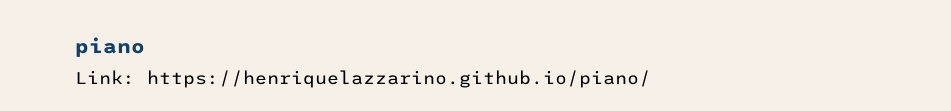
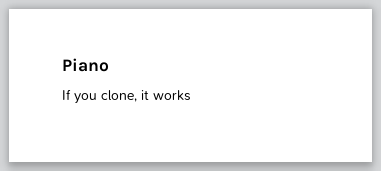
[75,37,145,57] [75,70,651,88] piano // Link: https://henriquelazzarino.github.io/piano/ -> [62,58,109,72] [62,89,191,104] Piano // If you clone, it works

